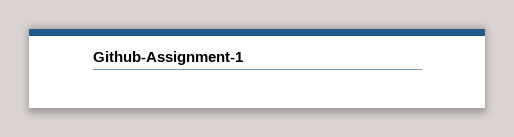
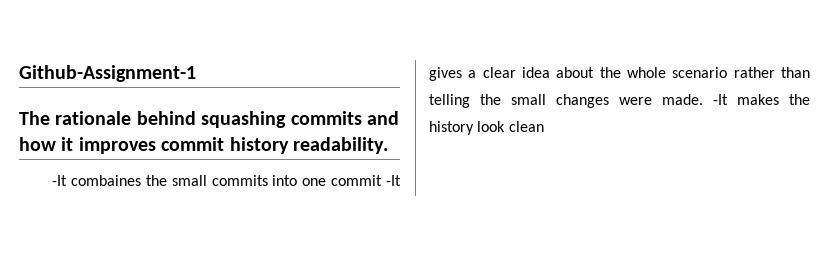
(243, 58) none -> [19,111,399,128] [19,137,388,154] [52,175,402,186] [429,67,810,81] [429,94,810,108] [429,121,544,135] // The rationale behind squashing commits and how it improves commit history readability. // -It combaines the small commits into one commit -It gives a clear idea about the whole scenario rather than telling the small changes were made. -It makes the history look clean

